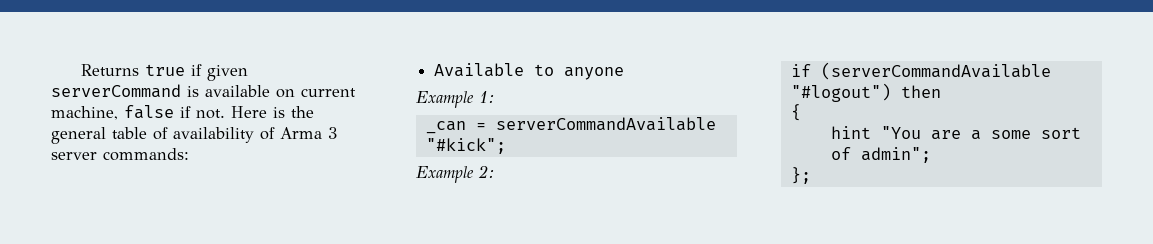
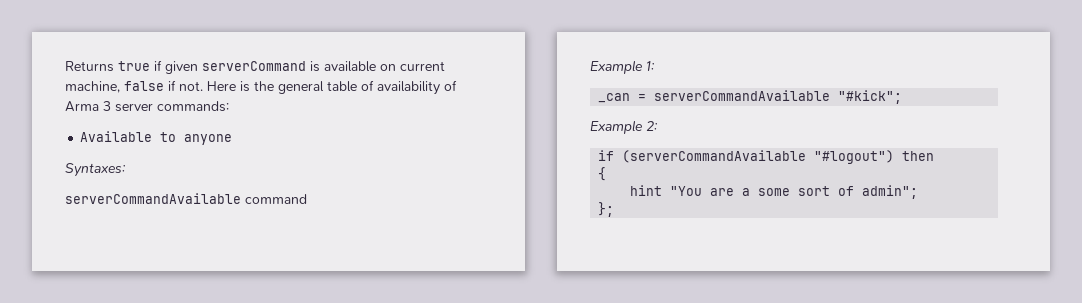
(625, 73) none -> [65,163,126,177] [65,193,307,204] // Syntaxes: // serverCommandAvailable command

